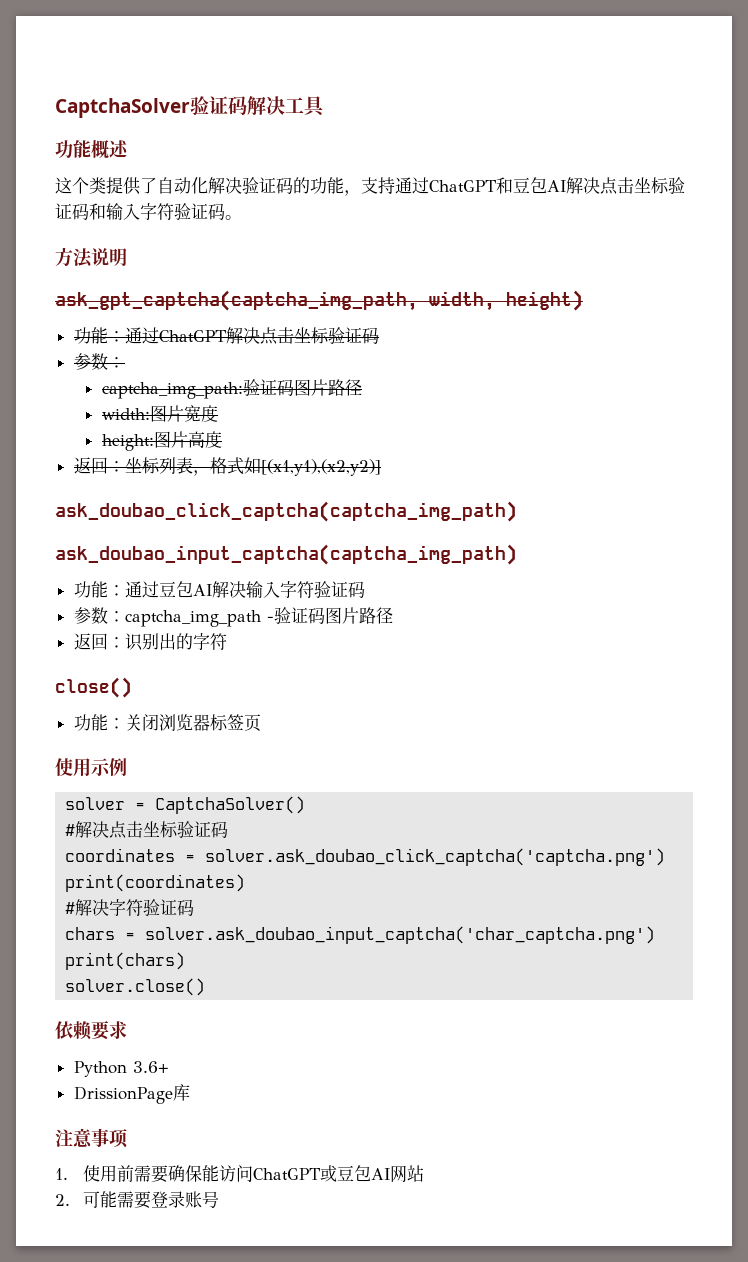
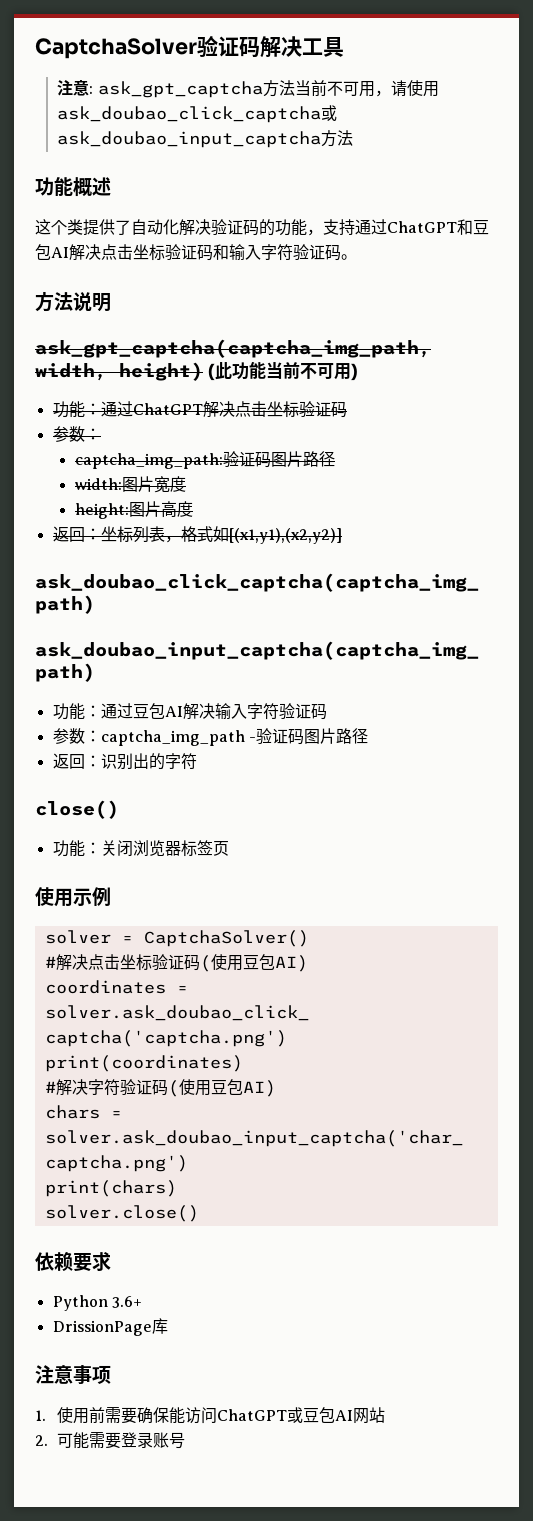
(326, 106) none -> [57,80,439,98] [57,105,338,123] [57,130,354,148] // 注意: ask_gpt_captcha方法当前不可用，请使用ask_doubao_click_captcha或ask_doubao_input_captcha方法
(583, 300) none -> [207,361,358,381] (此功能当前不可用)
(229, 829) none -> [199,954,308,972] (使用豆包AI)
(195, 907) none -> [167,1079,276,1097] (使用豆包AI)

